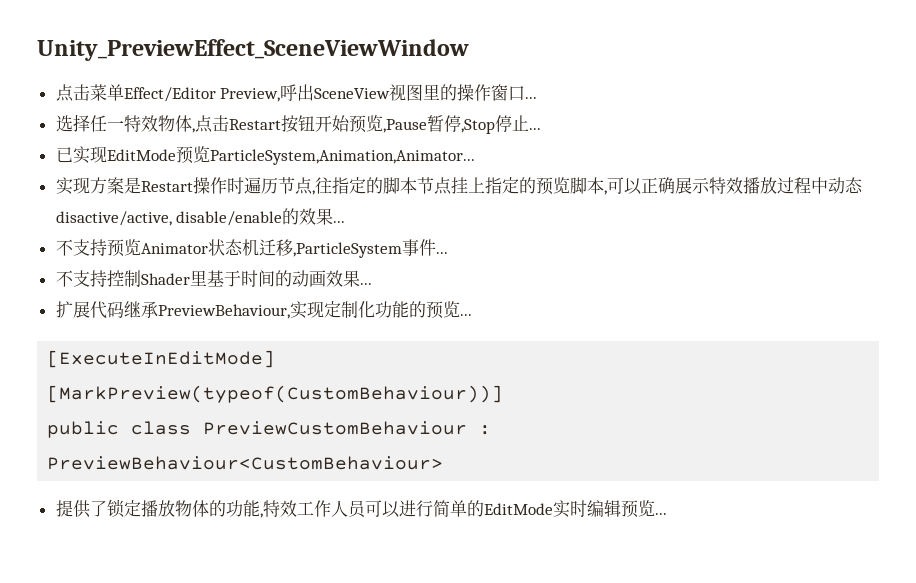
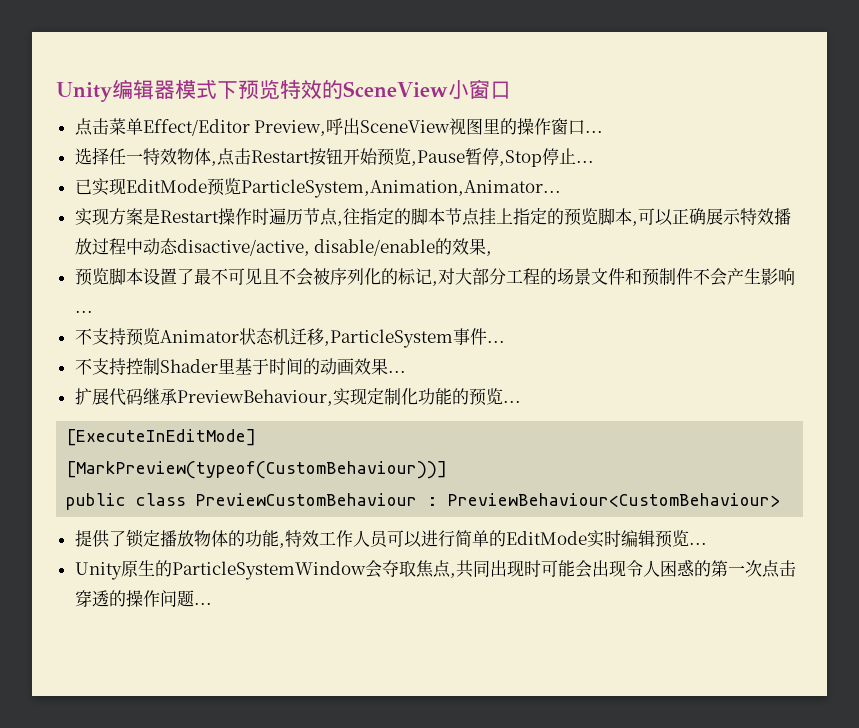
[37,39,469,61] Unity_PreviewEffect_SceneViewWindow -> [56,79,511,102] Unity编辑器模式下预览特效的SceneView小窗口
(334, 216) none -> [486,251,493,256] [74,268,795,286] , // 预览脚本设置了最不可见且不会被序列化的标记,对大部分工程的场景文件和预制件不会产生影响
(667, 514) none -> [74,560,796,580] [74,590,212,607] // Unity原生的ParticleSystemWindow会夺取焦点,共同出现时可能会出现令人困惑的第一次点击穿透的操作问题...

